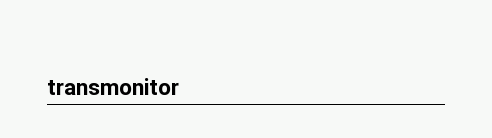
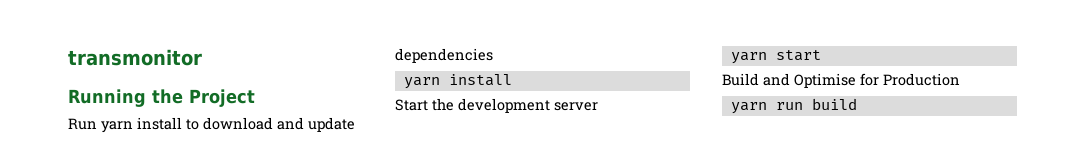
(179, 86) none -> [68,89,255,107] [68,117,355,133] [395,48,493,63] [403,74,512,89] [395,98,598,113] [730,50,821,64] [722,73,960,88] [730,98,857,114] // Running the Project // Run yarn install to download and update dependencies // yarn install // Start the development server // yarn start // Build and Optimise for Production // yarn run build

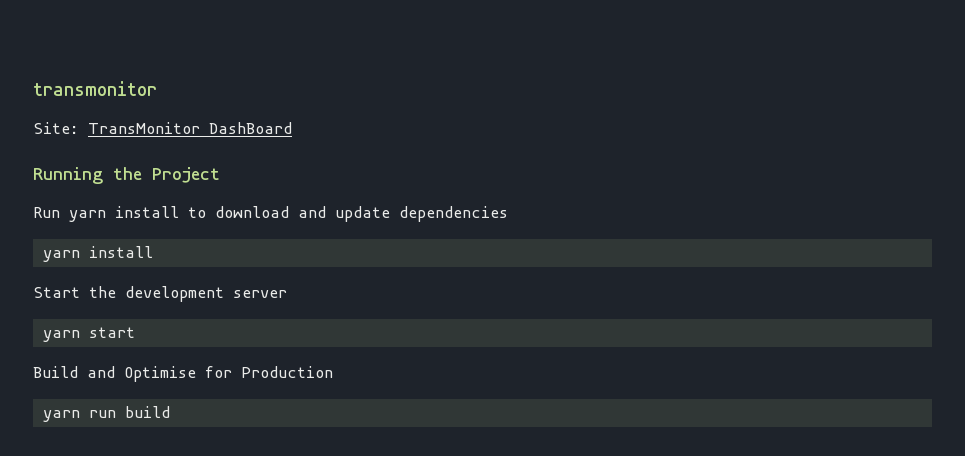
(202, 57) none -> [33,122,292,134] // Site: TransMonitor DashBoard

